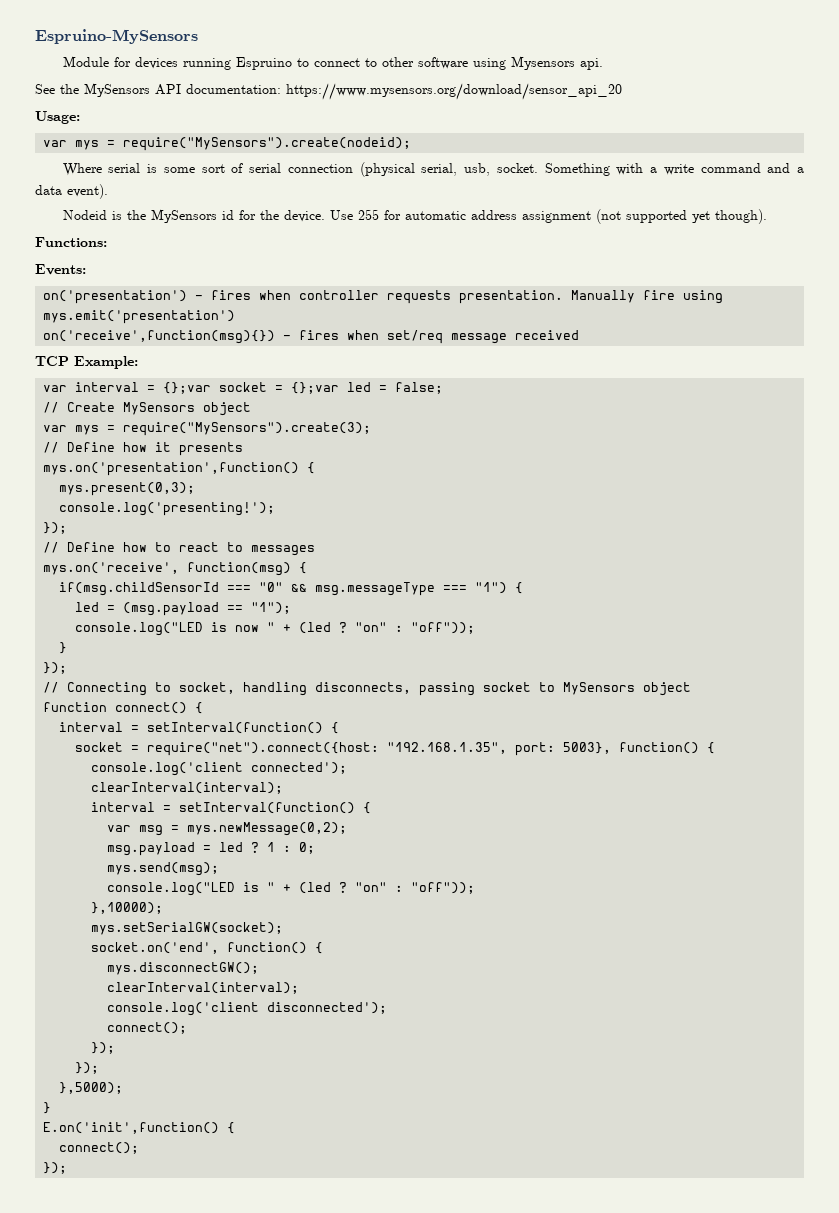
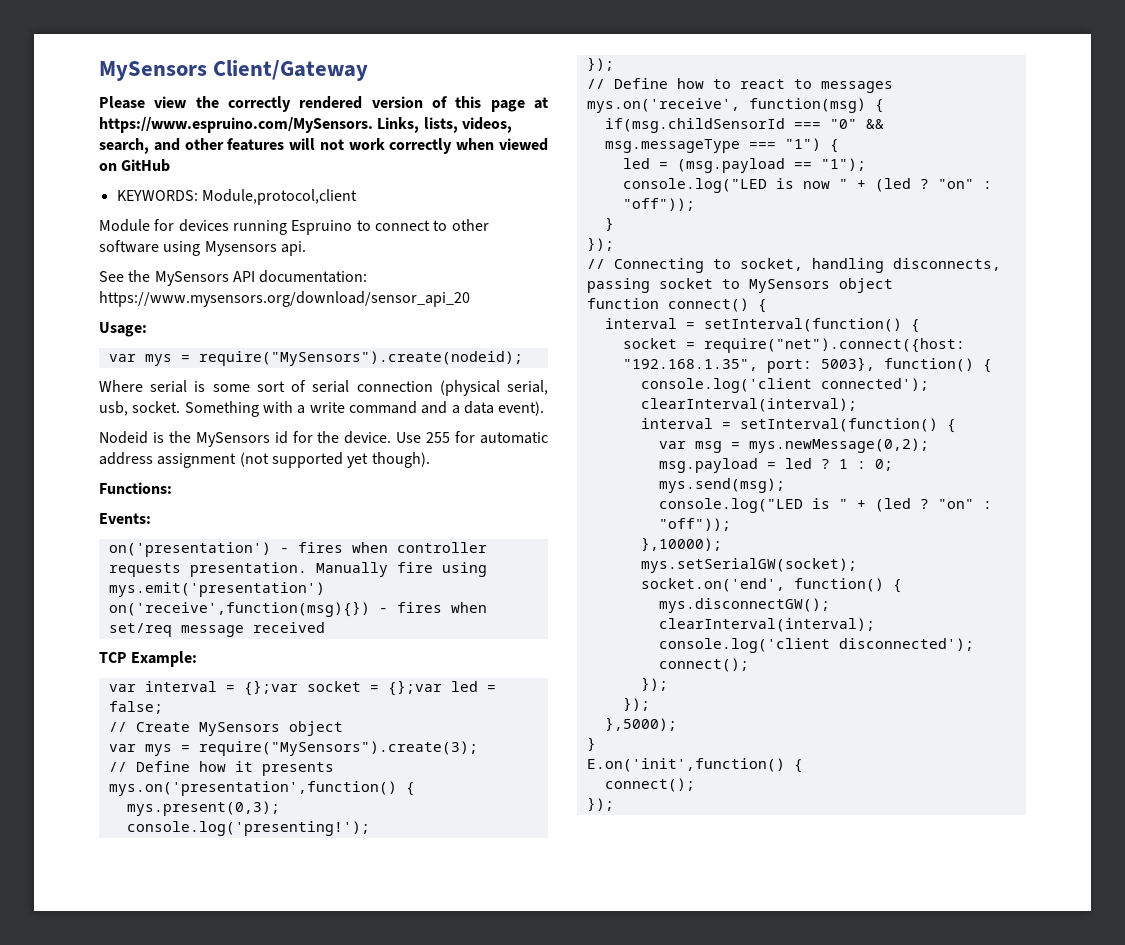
[35,29,198,44] Espruino-MySensors -> [99,60,369,81] [99,96,548,112] [99,117,512,133] [99,138,548,154] [99,159,171,172] [116,189,357,205] MySensors Client/Gateway // Please view the correctly rendered version of this page at https://www.espruino.com/MySensors. Links, lists, videos, search, and other features will not work correctly when viewed on GitHub // KEYWORDS: Module,protocol,client

